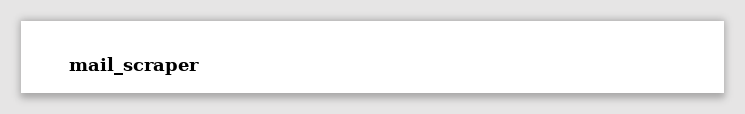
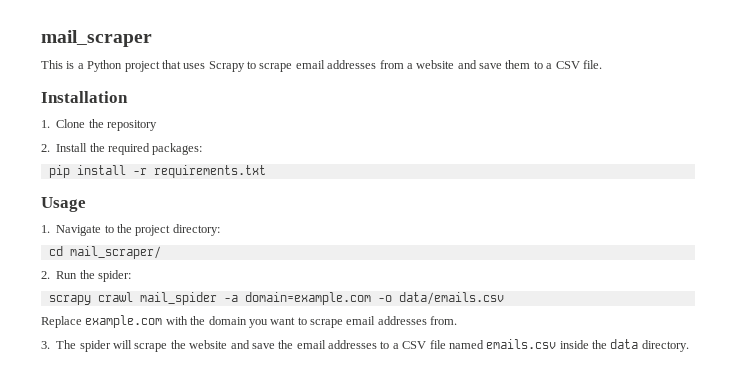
(199, 66) none -> [41,60,602,72] [41,91,128,103] [41,119,157,131] [41,143,203,155] [48,165,266,178] [41,197,86,212] [41,224,220,236] [48,246,161,259] [41,270,131,282] [48,292,504,305] [41,315,458,328] [41,339,689,352] // This is a Python project that uses Scrapy to scrape email addresses from a website and save them to a CSV file. // Installation // 1. Clone the repository // 2. Install the required packages: // pip install -r requirements.txt // Usage // 1. Navigate to the project directory: // cd mail_scraper/ // 2. Run the spider: // scrapy crawl mail_spider -a domain=example.com -o data/emails.csv // Replace example.com with the domain you want to scrape email addresses from. // 3. The spider will scrape the website and save the email addresses to a CSV file named emails.csv inside the data directory.

